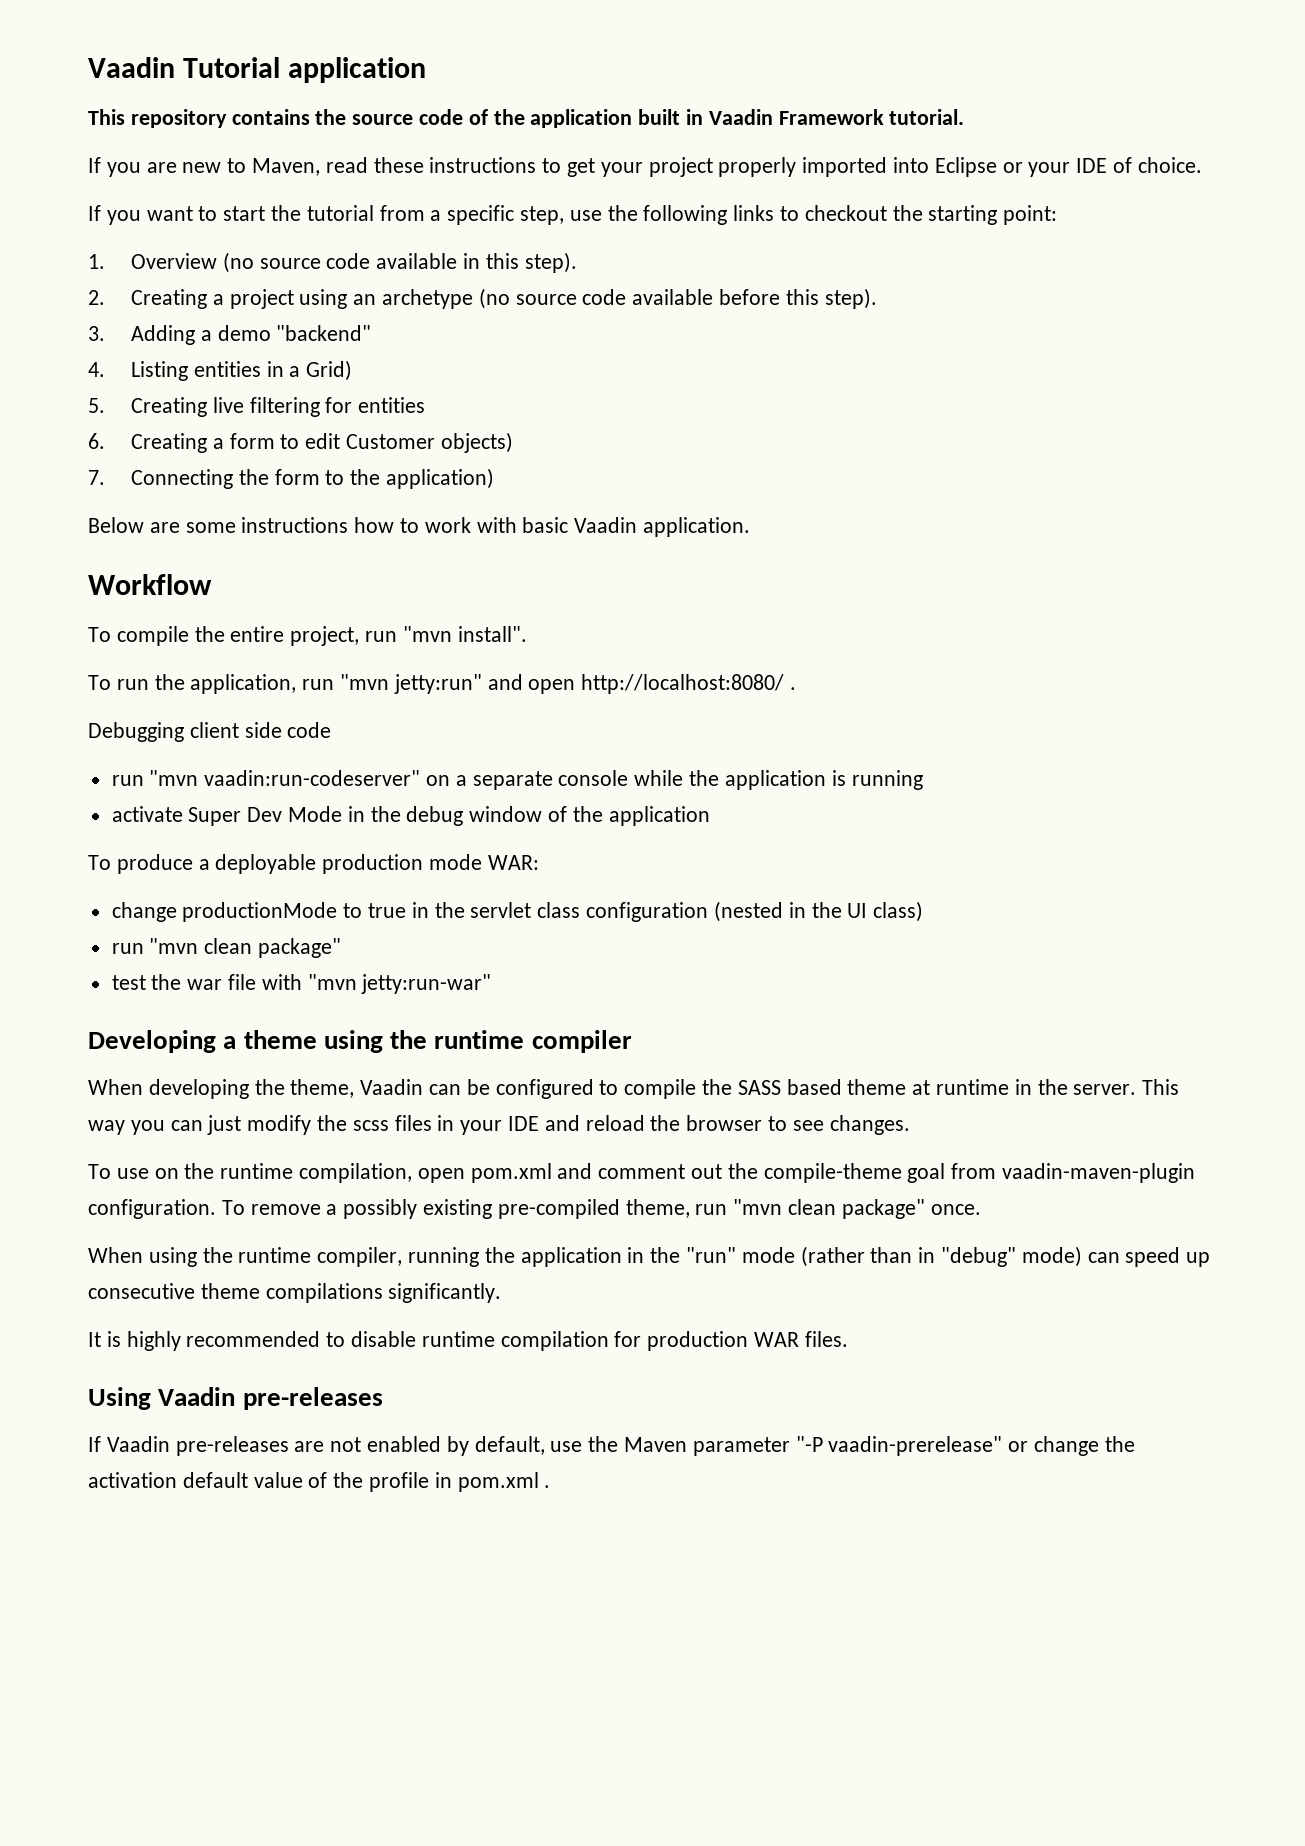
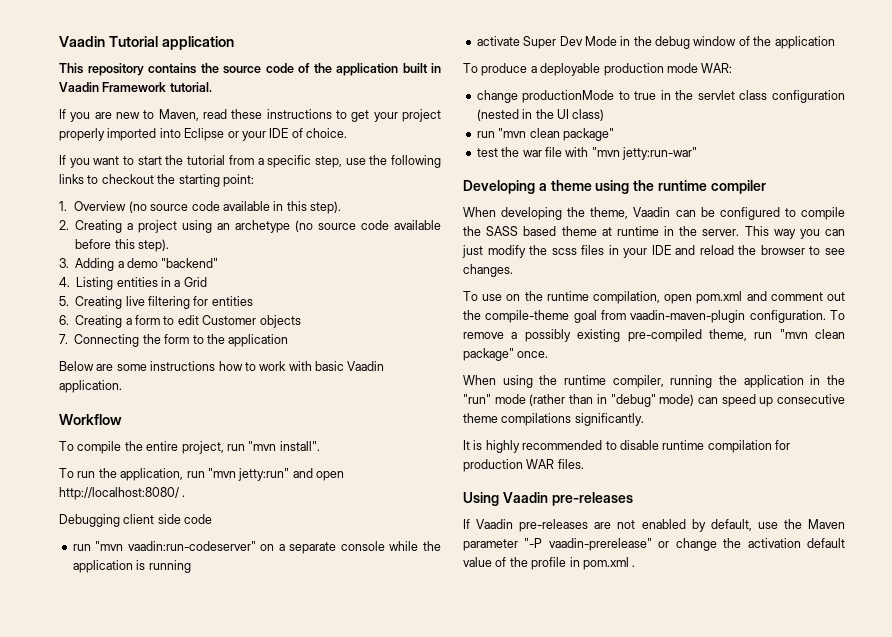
[306,360,353,381] Grid) -> [183,277,207,287] Grid
[440,432,513,453] objects) -> [259,315,301,328] objects
[385,468,494,489] application) -> [228,334,289,347] application

